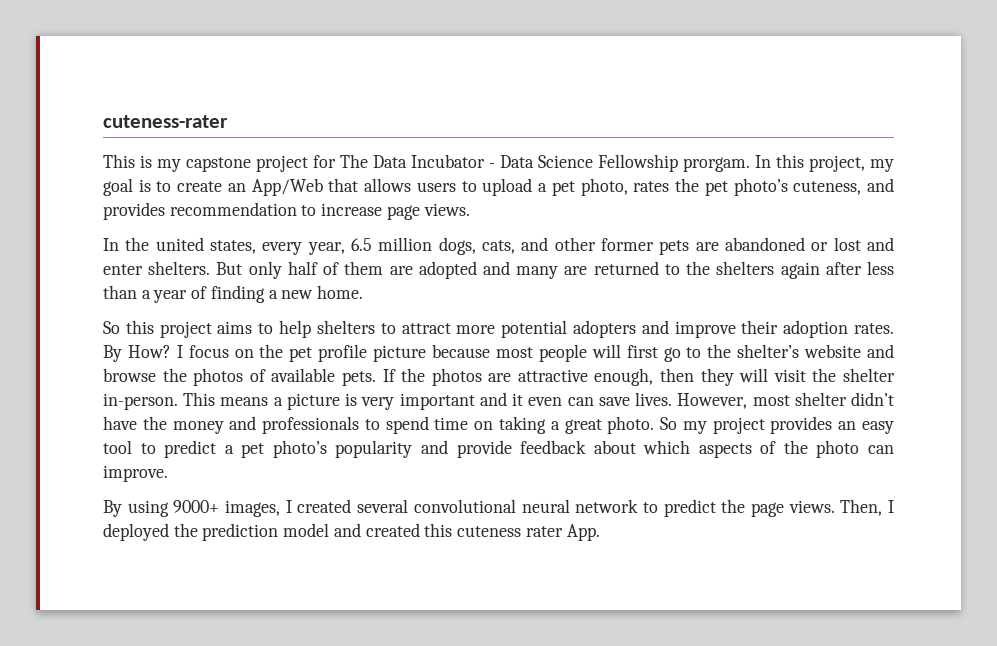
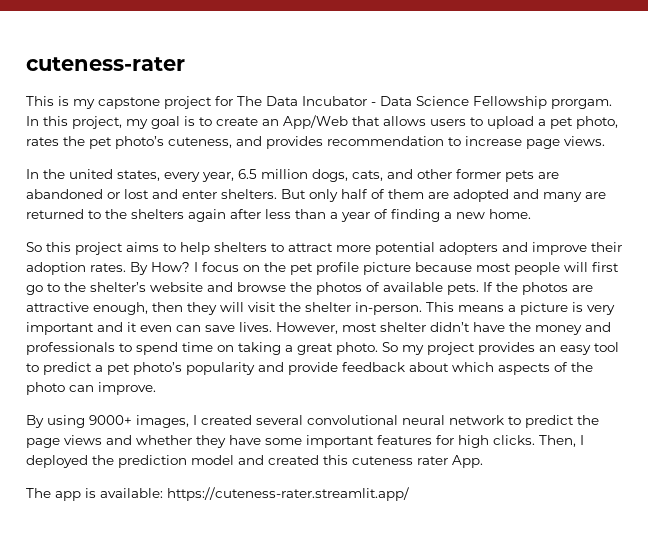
[788,500,835,513] views. -> [64,435,535,448] views and whether they have some important features for high clicks.
(600, 532) none -> [26,487,409,501] // The app is available: https://cuteness-rater.streamlit.app/

